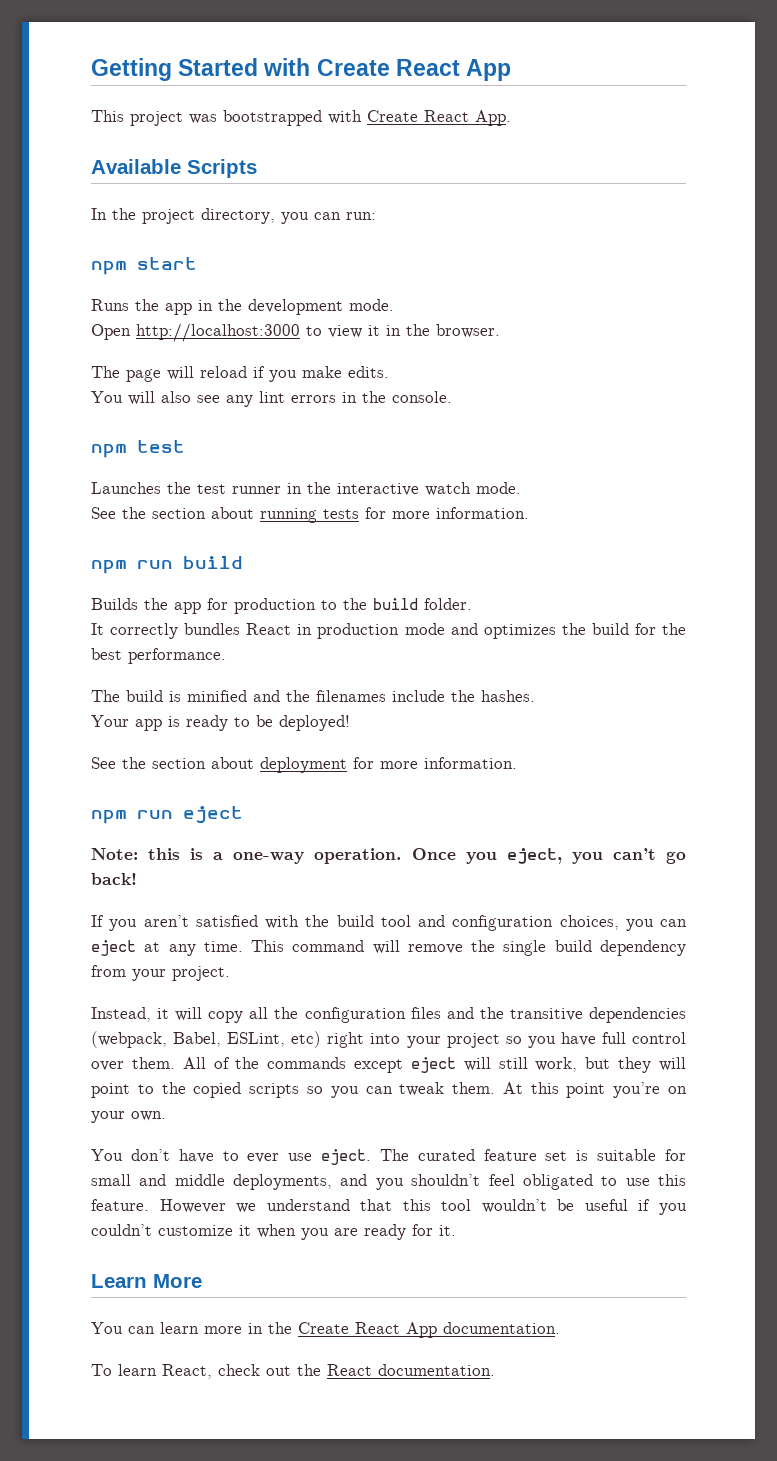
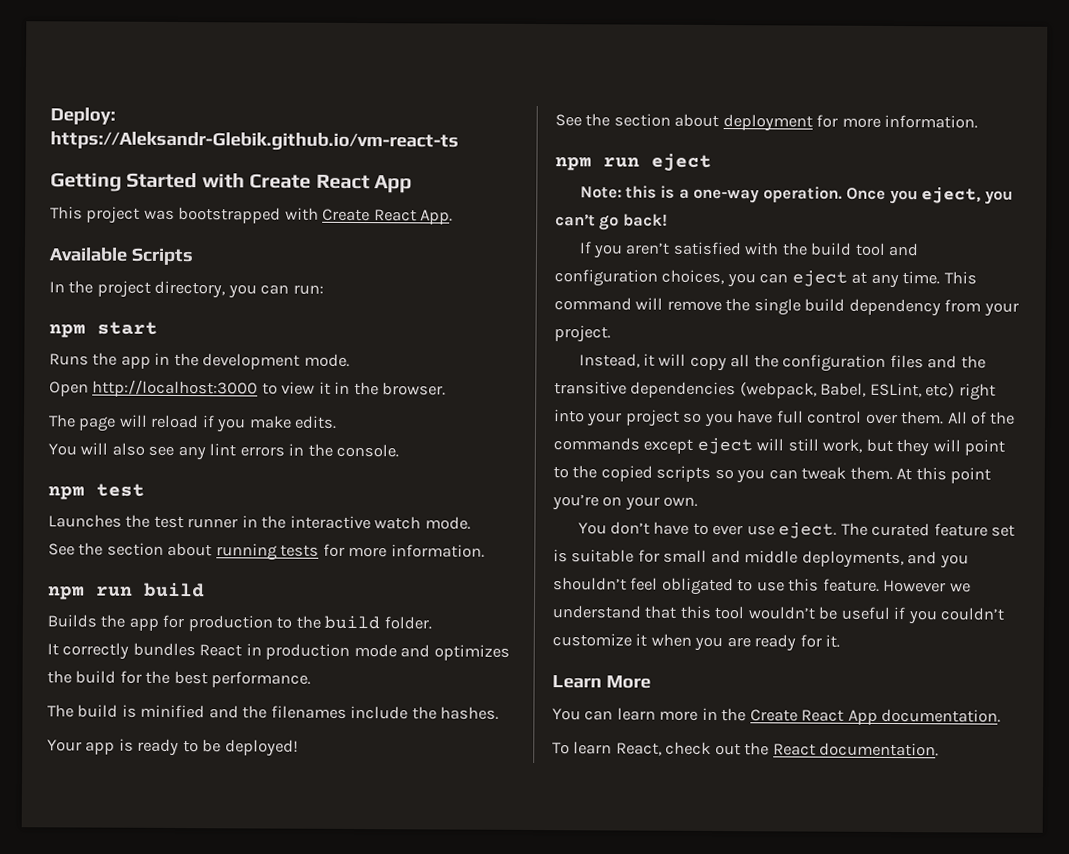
(91, 69) none -> [50,107,116,125] [50,131,459,152] Deploy: https://Aleksandr-Glebik.github.io/vm-react-ts //

